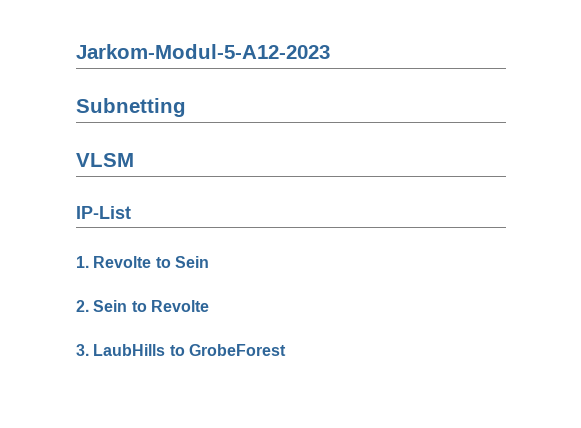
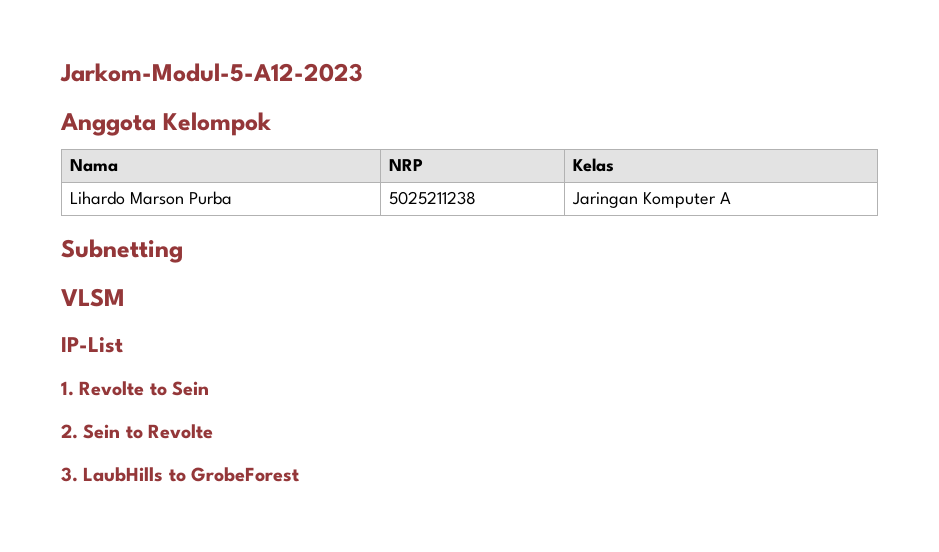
(330, 51) none -> [60,112,272,136] [70,159,119,172] [389,159,424,171] [573,158,615,172] [70,191,233,205] [389,191,477,205] [572,192,732,208] // Anggota Kelompok // Nama | NRP | Kelas // Lihardo Marson Purba | 5025211238 | Jaringan Komputer A

